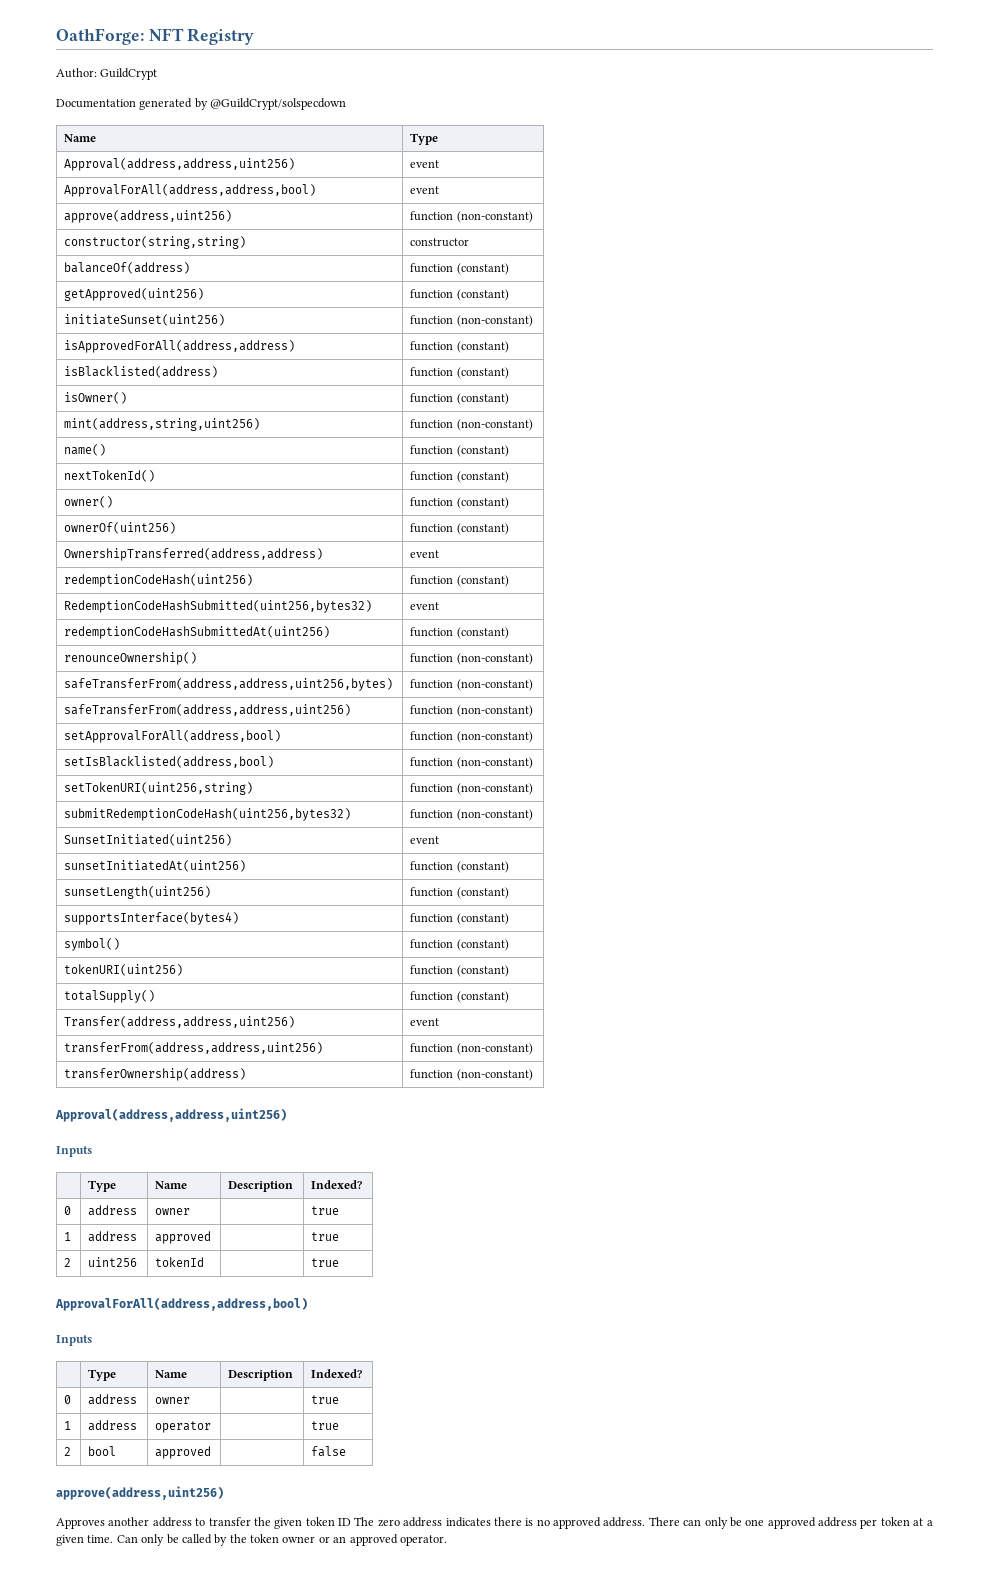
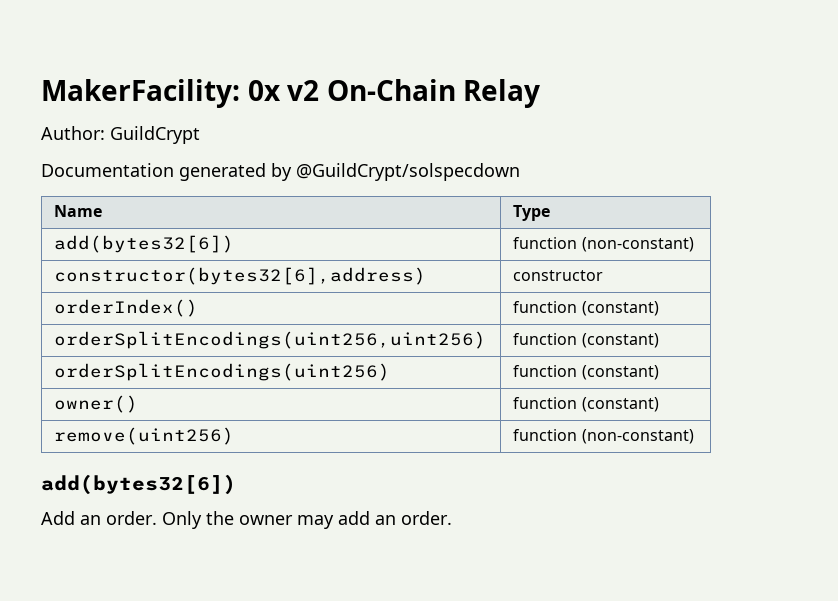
[56,28,255,45] OathForge: NFT Registry -> [41,79,541,108] MakerFacility: 0x v2 On-Chain Relay
[64,158,296,171] [410,160,440,168] [64,184,317,197] [410,186,440,194] [64,210,233,223] [410,211,533,223] [64,236,247,249] Approval(address,address,uint256) | event // ApprovalForAll(address,address,bool) | event // approve(address,uint256) | function (non-constant) // constructor(string,string) -> [54,235,235,253] [513,237,694,252] [54,267,427,285] add(bytes32[6]) | function (non-constant) // constructor(bytes32[6],address)
[64,262,191,274] [410,263,509,275] [64,288,205,301] [410,289,509,301] [64,314,226,326] [410,315,533,327] [64,340,296,353] [410,341,509,353] [64,366,219,378] [410,367,509,379] [64,392,128,404] [410,393,509,405] [64,418,261,431] [410,419,533,431] [64,444,107,456] [410,445,509,457] [64,470,156,482] balanceOf(address) | function (constant) // getApproved(uint256) | function (constant) // initiateSunset(uint256) | function (non-constant) // isApprovedForAll(address,address) | function (constant) // isBlacklisted(address) | function (constant) // isOwner() | function (constant) // mint(address,string,uint256) | function (non-constant) // name() | function (constant) // nextTokenId() -> [54,299,199,317] [513,301,659,316] [54,331,487,349] [513,333,659,348] [54,363,391,381] orderIndex() | function (constant) // orderSplitEncodings(uint256,uint256) | function (constant) // orderSplitEncodings(uint256)
[64,522,177,534] [410,523,509,535] [64,548,324,561] [410,550,440,558] [64,574,254,587] [410,575,509,587] [64,600,373,613] [410,602,440,610] [64,626,331,639] [410,627,509,639] [64,652,198,665] [410,653,533,665] [64,678,394,691] [410,679,533,691] [64,704,352,716] [410,705,533,717] [64,730,282,743] [410,731,533,743] [64,756,275,768] [410,757,533,769] [64,782,254,795] [410,783,533,795] [64,808,352,821] [410,809,533,821] [64,834,233,846] [410,836,440,844] [64,860,247,872] [410,861,509,873] [64,886,212,899] [410,887,509,899] [64,912,240,925] [410,913,509,925] [64,938,121,951] [410,939,509,951] [64,964,184,976] [410,965,509,977] [64,990,156,1003] [410,991,509,1003] [64,1016,296,1028] [410,1018,440,1026] [64,1042,324,1054] [410,1043,533,1055] [64,1068,247,1081] [410,1069,533,1081] [55,1108,287,1122] [56,1146,92,1157] [88,1180,117,1192] [155,1181,188,1189] [228,1181,294,1192] [311,1180,363,1189] [64,1206,72,1215] [88,1205,138,1216] [155,1208,191,1215] [311,1206,340,1215] [64,1232,72,1241] [88,1231,138,1242] [155,1231,212,1244] [311,1232,340,1241] [64,1258,72,1267] [88,1257,138,1267] [155,1257,205,1267] [311,1258,340,1267] [55,1297,308,1311] [56,1335,92,1346] [88,1369,117,1381] [155,1370,188,1378] [228,1370,294,1381] [311,1369,363,1378] [64,1395,72,1404] [88,1394,138,1405] [155,1397,191,1404] [311,1395,340,1404] [64,1421,72,1430] [88,1420,138,1431] [155,1421,212,1433] [311,1421,340,1430] [64,1447,72,1456] [88,1446,117,1456] [155,1446,212,1459] [311,1446,347,1457] [56,1486,224,1500] [56,1517,933,1529] [56,1534,447,1546] ownerOf(uint256) | function (constant) // OwnershipTransferred(address,address) | event // redemptionCodeHash(uint256) | function (constant) // RedemptionCodeHashSubmitted(uint256,bytes32) | event // redemptionCodeHashSubmittedAt(uint256) | function (constant) // renounceOwnership() | function (non-constant) // safeTransferFrom(address,address,uint256,bytes) | function (non-constant) // safeTransferFrom(address,address,uint256) | function (non-constant) // setApprovalForAll(address,bool) | function (non-constant) // setIsBlacklisted(address,bool) | function (non-constant) // setTokenURI(uint256,string) | function (non-constant) // submitRedemptionCodeHash(uint256,bytes32) | function (non-constant) // SunsetInitiated(uint256) | event // sunsetInitiatedAt(uint256) | function (constant) // sunsetLength(uint256) | function (constant) // supportsInterface(bytes4) | function (constant) // symbol() | function (constant) // tokenURI(uint256) | function (constant) // totalSupply() | function (constant) // Transfer(address,address,uint256) | event // transferFrom(address,address,uint256) | function (non-constant) // transferOwnership(address) | function (non-constant) // Approval(address,address,uint256) // Inputs // | Type | Name | Description | Indexed? // 0 | address | owner | | true // 1 | address | approved | | true // 2 | uint256 | tokenId | | true // ApprovalForAll(address,address,bool) // Inputs // | Type | Name | Description | Indexed? // 0 | address | owner | | true // 1 | address | operator | | true // 2 | bool | approved | | false // approve(address,uint256) // Approves another address to transfer the given token ID The zero address indicates there is no approved address. There can only be one approved address per token at a given time. Can only be called by the token owner or an approved operator. -> [54,427,235,445] [513,429,694,444] [41,474,236,495] [41,511,452,529] remove(uint256) | function (non-constant) // add(bytes32[6]) // Add an order. Only the owner may add an order.

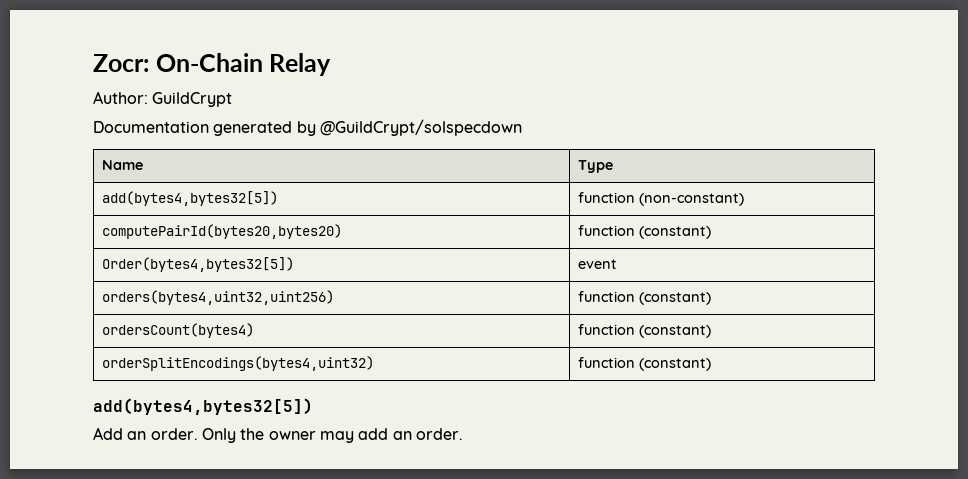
[41,79,320,108] MakerFacility: 0x v2 -> [93,54,149,72] Zocr:
[54,235,235,253] [513,237,694,252] [54,267,427,285] [513,270,604,281] [54,299,199,317] [513,301,659,316] [54,331,487,349] [513,333,659,348] [54,363,391,381] [513,365,659,380] [54,395,139,413] [513,397,659,412] [54,427,235,445] [513,429,694,444] [41,474,236,495] add(bytes32[6]) | function (non-constant) // constructor(bytes32[6],address) | constructor // orderIndex() | function (constant) // orderSplitEncodings(uint256,uint256) | function (constant) // orderSplitEncodings(uint256) | function (constant) // owner() | function (constant) // remove(uint256) | function (non-constant) // add(bytes32[6]) -> [101,191,278,206] [577,192,744,206] [101,224,342,239] [577,225,711,239] [101,257,294,272] [577,259,617,269] [101,290,334,305] [577,291,711,305] [101,323,254,338] [577,324,711,338] [101,356,374,371] [577,357,711,371] [93,398,313,415] add(bytes4,bytes32[5]) | function (non-constant) // computePairId(bytes20,bytes20) | function (constant) // Order(bytes4,bytes32[5]) | event // orders(bytes4,uint32,uint256) | function (constant) // ordersCount(bytes4) | function (constant) // orderSplitEncodings(bytes4,uint32) | function (constant) // add(bytes4,bytes32[5])

